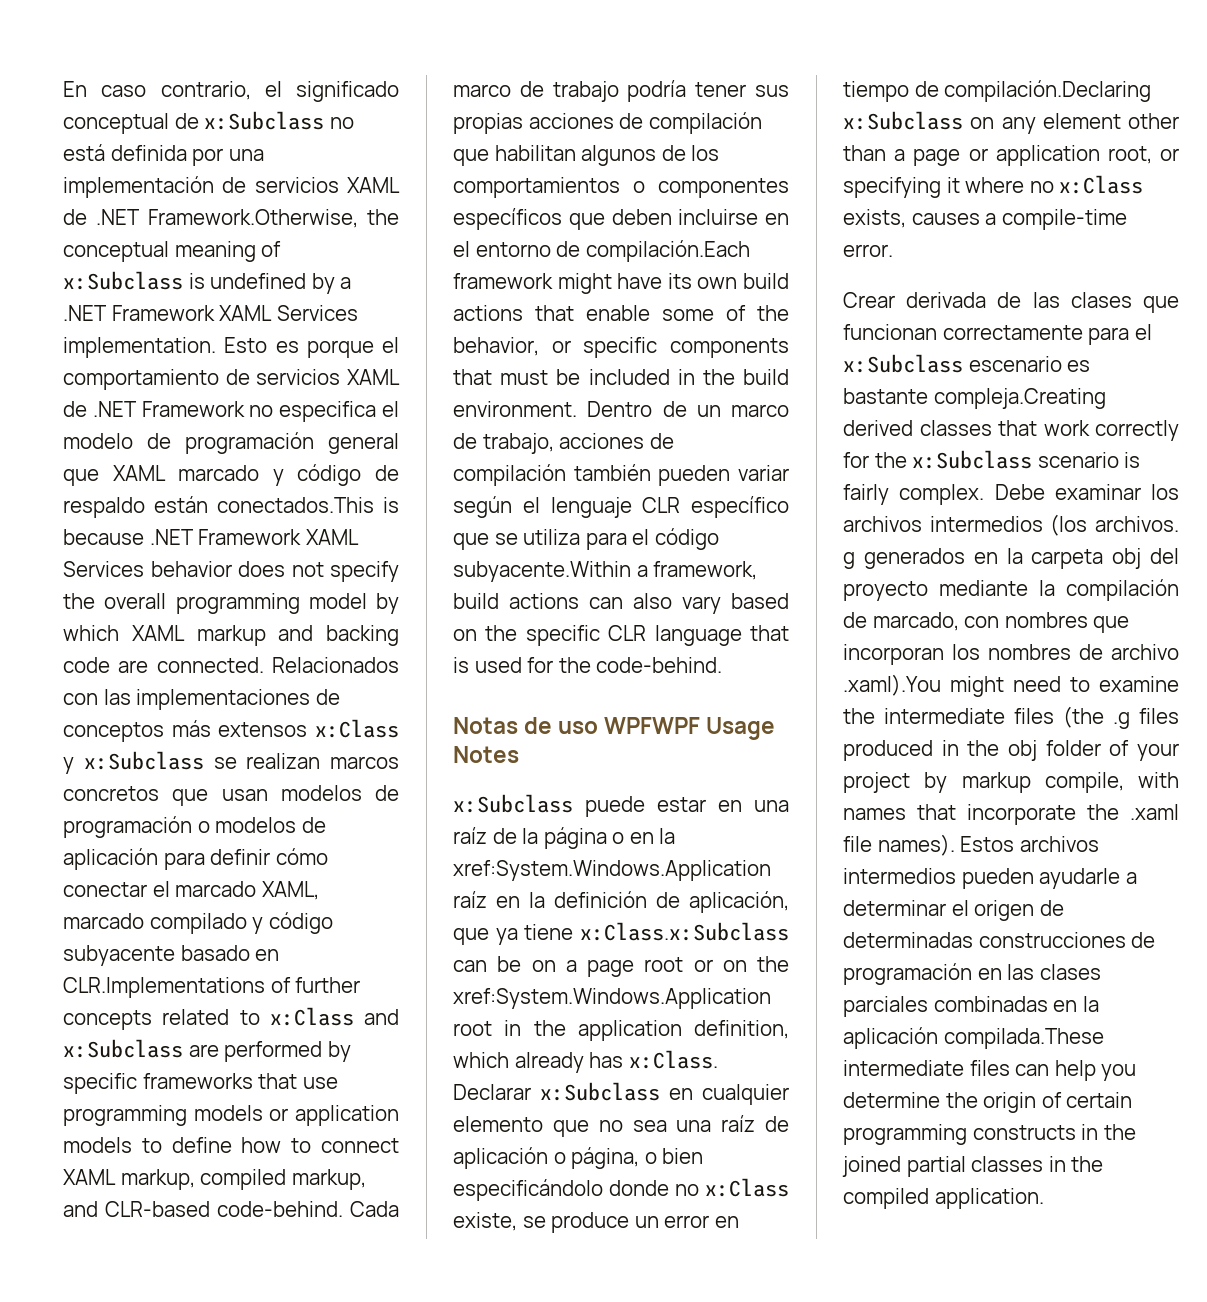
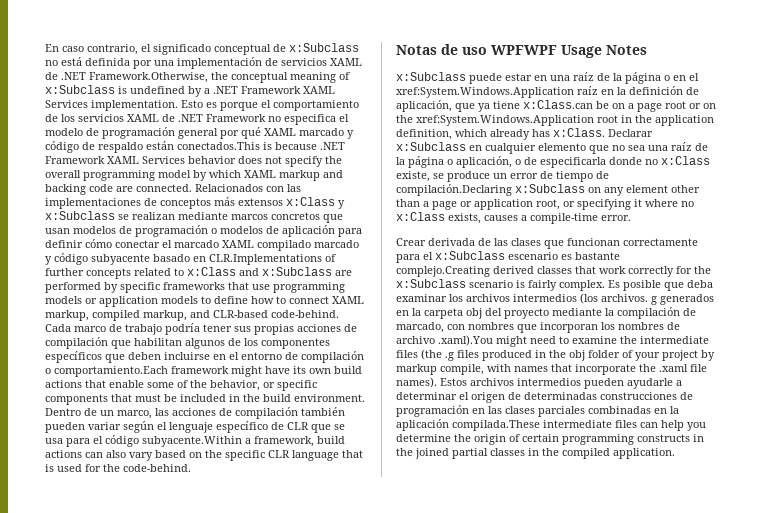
(250, 377) none -> [61,114,75,122] los
[63,469,99,486] que -> [220,127,261,139] por qué
(321, 761) none -> [178,212,228,220] mediante
[261,881,319,900] [63,913,247,934] XAML, marcado compilado -> [222,240,359,251] XAML compilado marcado
[453,177,645,198] comportamientos o -> (258, 342) none
[585,240,750,262] compilación.Each -> [301,351,364,363] [45,366,168,377] compilación o comportamiento.Each
[731,404,789,417] [453,433,554,454] marco de trabajo, -> [117,408,169,419] marco, las
[642,496,789,518] CLR específico -> [216,421,309,433] específico de CLR
[523,529,581,545] utiliza -> [45,438,63,444] usa
[659,828,676,844] la -> [689,73,699,81] el
[580,922,789,941] [453,960,487,972] x:Class.x:Subclass can -> [523,100,593,109] x:Class.can
[453,1147,704,1169] [453,1179,603,1201] aplicación o página, o bien especificándolo -> [396,156,606,168] la página o aplicación, o de especificarla
[714,1216,739,1228] en -> [540,171,553,179] de
[933,388,1106,409] compleja.Creating -> [396,266,490,277] complejo.Creating
[994,484,1045,500] Debe -> [608,280,713,291] Es posible que deba

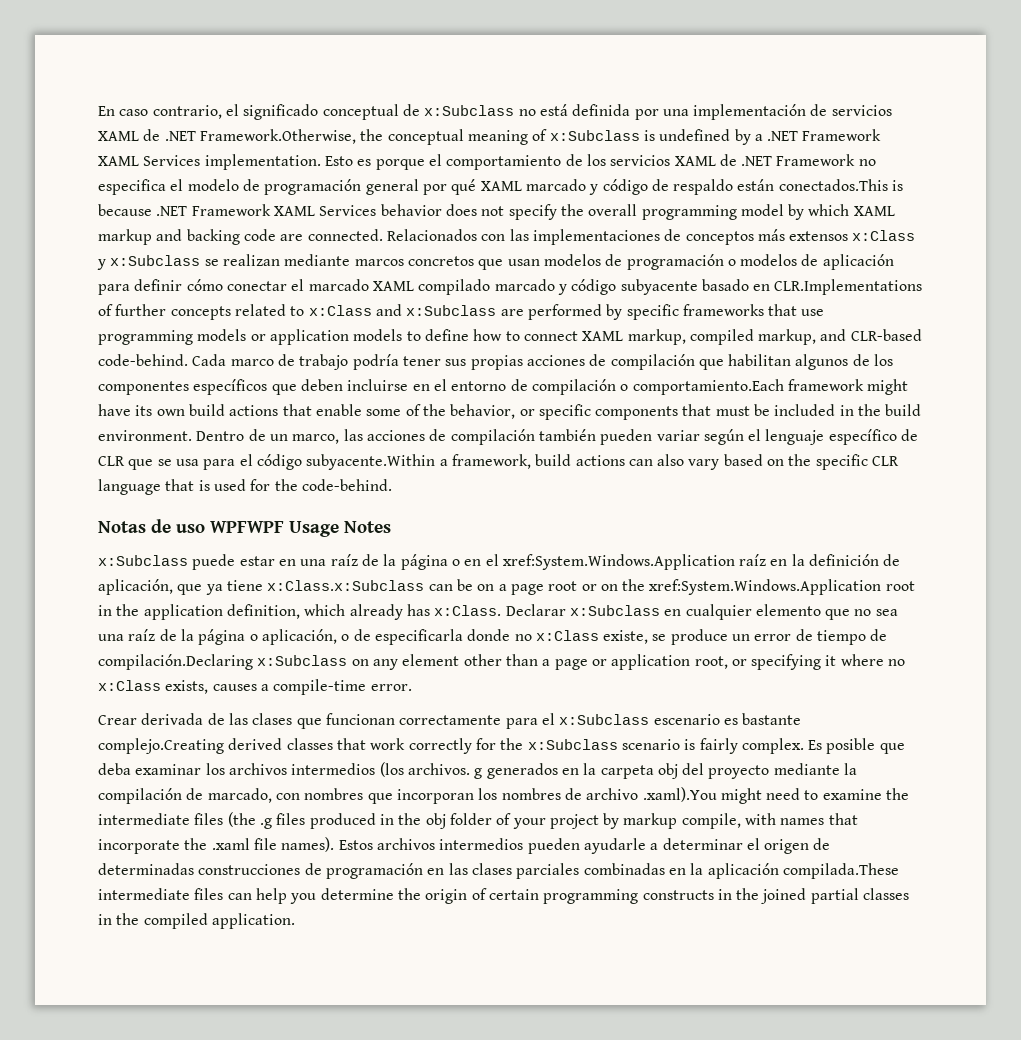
[523,100,593,109] x:Class.can -> [267,580,453,591] x:Class.x:Subclass can

